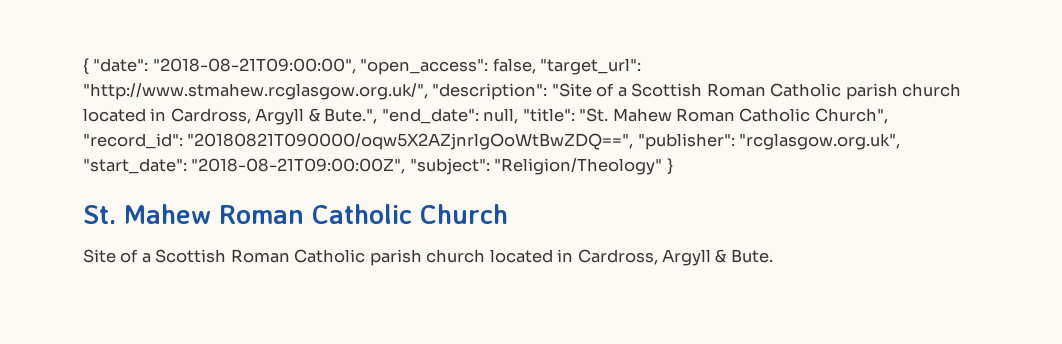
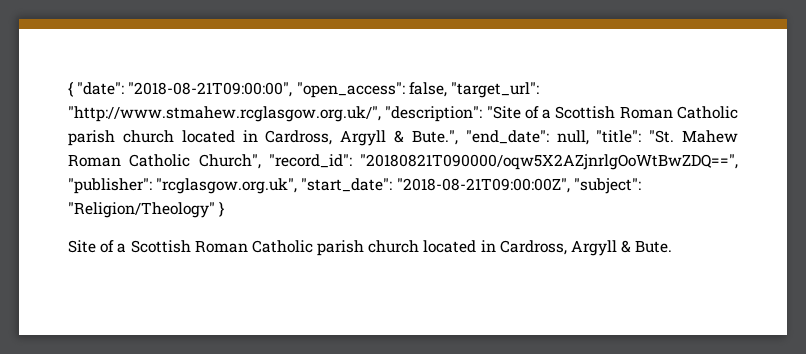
[83,204,508,224] // St. Mahew Roman Catholic Church -> (225, 209) none

